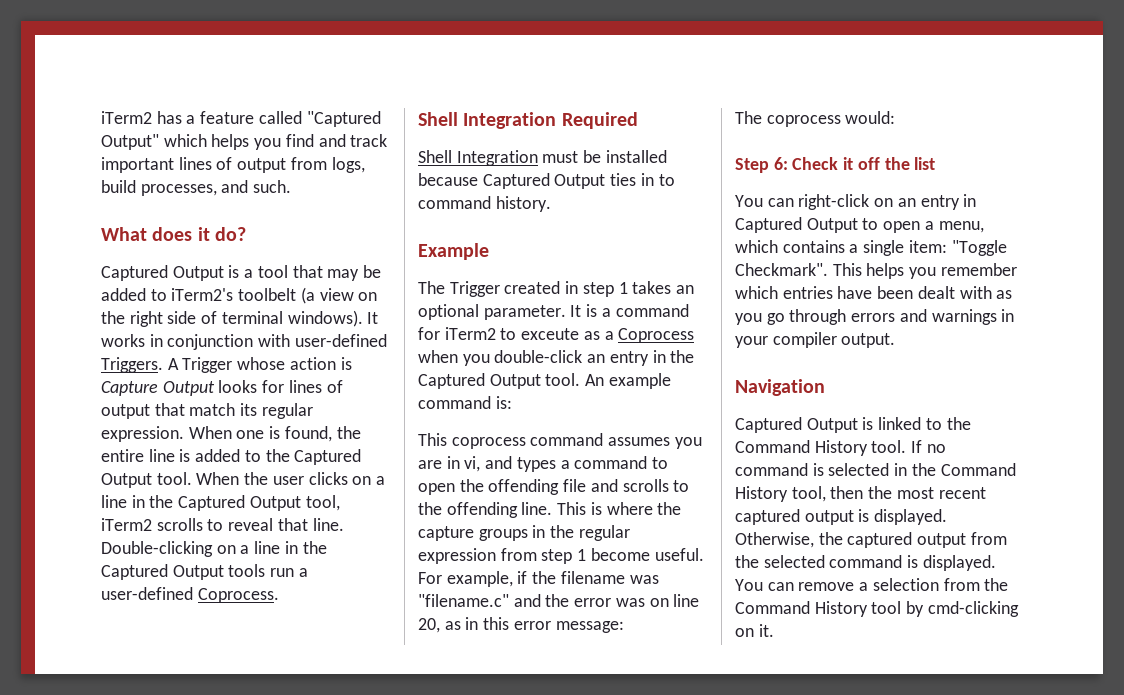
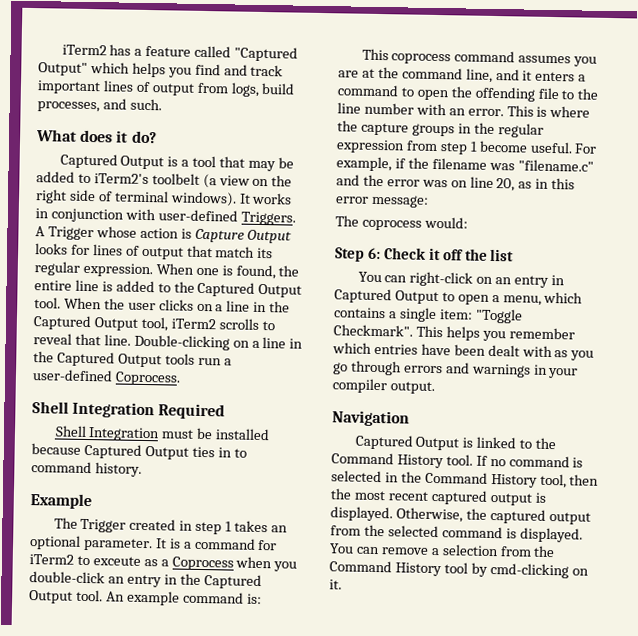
[446,456,556,472] in vi, and types -> [361,66,576,83] at the command line, and it enters
[590,479,690,492] [418,502,553,518] and scrolls to the offending line. -> [561,88,600,100] [337,102,504,117] to the line number with an error.

